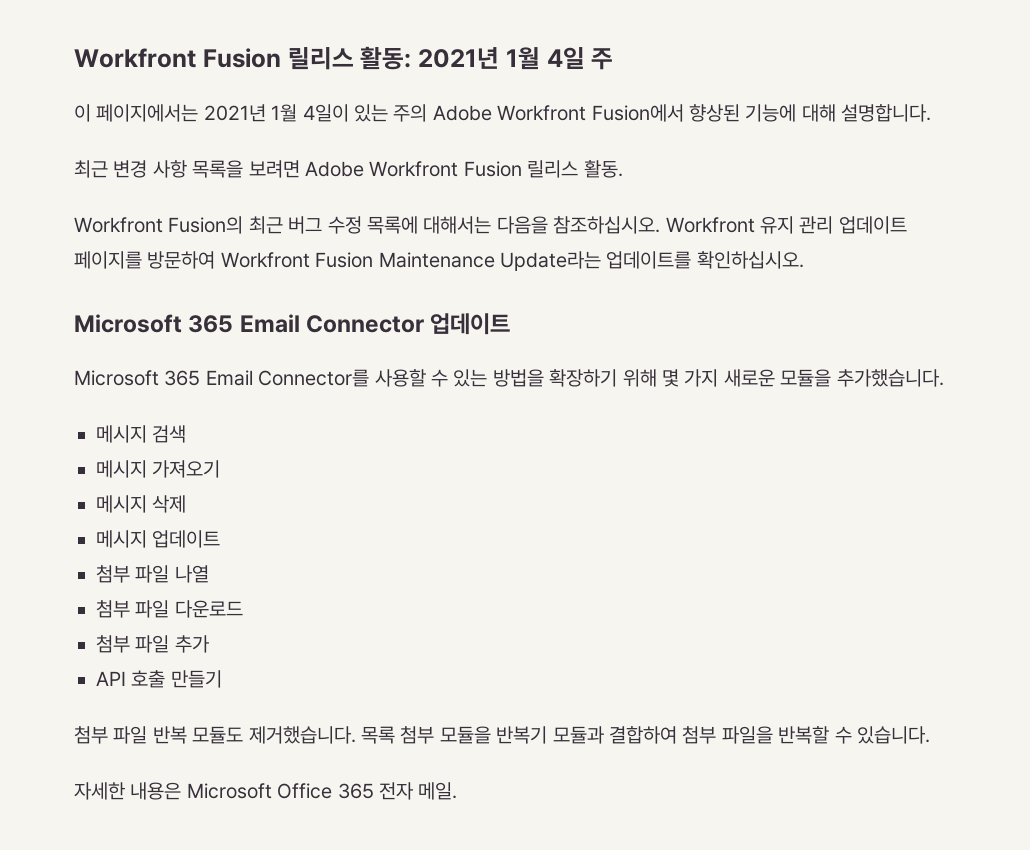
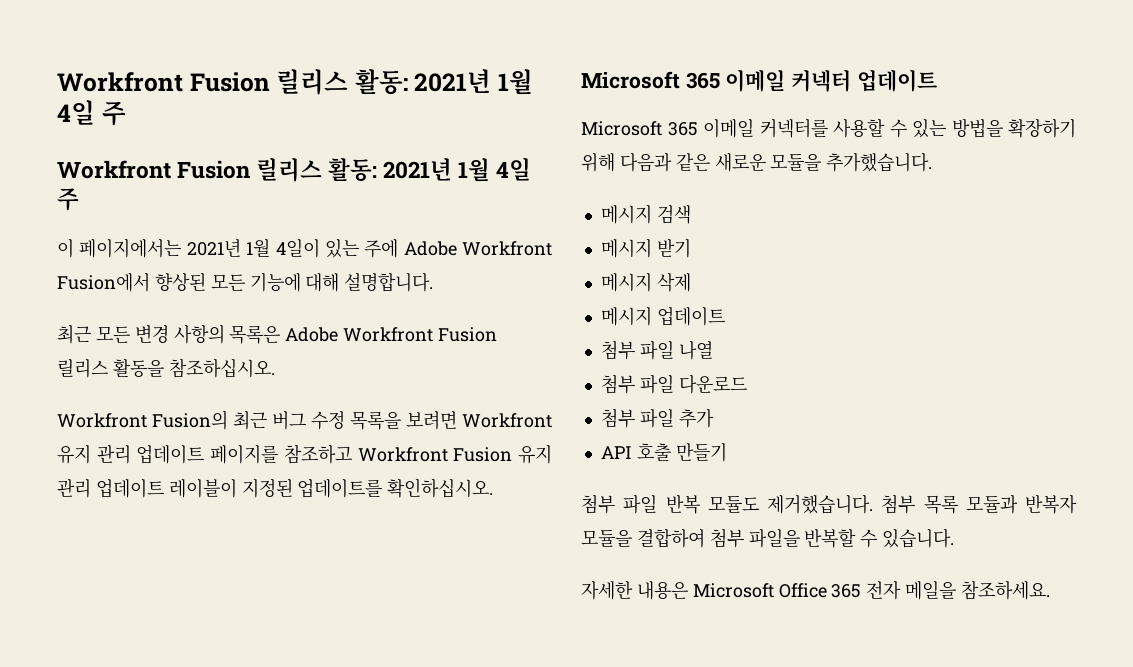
[74,46,614,70] Workfront Fusion 릴리스 활동: 2021년 1월 4일 주 -> [57,69,534,95] [57,100,126,126] [57,158,532,182] [57,188,79,211] Workfront Fusion 릴리스 활동: 2021년 1월 4일 주 // Workfront Fusion 릴리스 활동: 2021년 1월 4일 주
[393,104,428,122] 주의 -> [364,239,399,258] 주에
(740, 113) none -> [210,274,245,291] 모든
[113,160,300,178] 변경 사항 목록을 보려면 -> [95,324,281,344] 모든 변경 사항의 목록은
[583,160,623,178] 활동. -> [112,358,275,378] 활동을 참조하십시오.
[367,216,661,234] 목록에 대해서는 다음을 참조하십시오. -> [350,411,457,430] 목록을 보려면
[147,251,601,271] 방문하여 Workfront Fusion Maintenance Update라는 -> [283,444,552,464] [57,478,293,498] 참조하고 Workfront Fusion 유지 관리 업데이트 레이블이 지정된
[239,314,425,333] Email Connector -> [725,69,852,92] 이메일 커넥터
[205,369,370,387] Email Connector를 -> [703,118,828,138] 이메일 커넥터를
[661,369,719,387] 몇 가지 -> [619,152,710,172] 다음과 같은
[152,460,221,478] 가져오기 -> [656,239,691,258] 받기
[361,726,604,744] 목록 첨부 모듈을 반복기 모듈과 -> [881,494,1077,514] [581,529,632,547] 첨부 목록 모듈과 반복자 모듈을
[418,782,458,800] 메일. -> [905,580,1051,600] 메일을 참조하세요.

